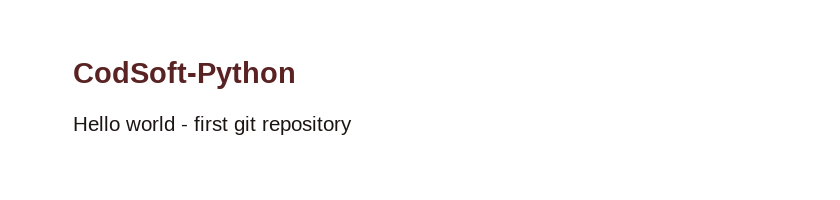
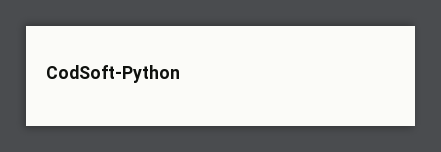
[73,116,352,135] // Hello world - first git repository -> (180, 74) none

